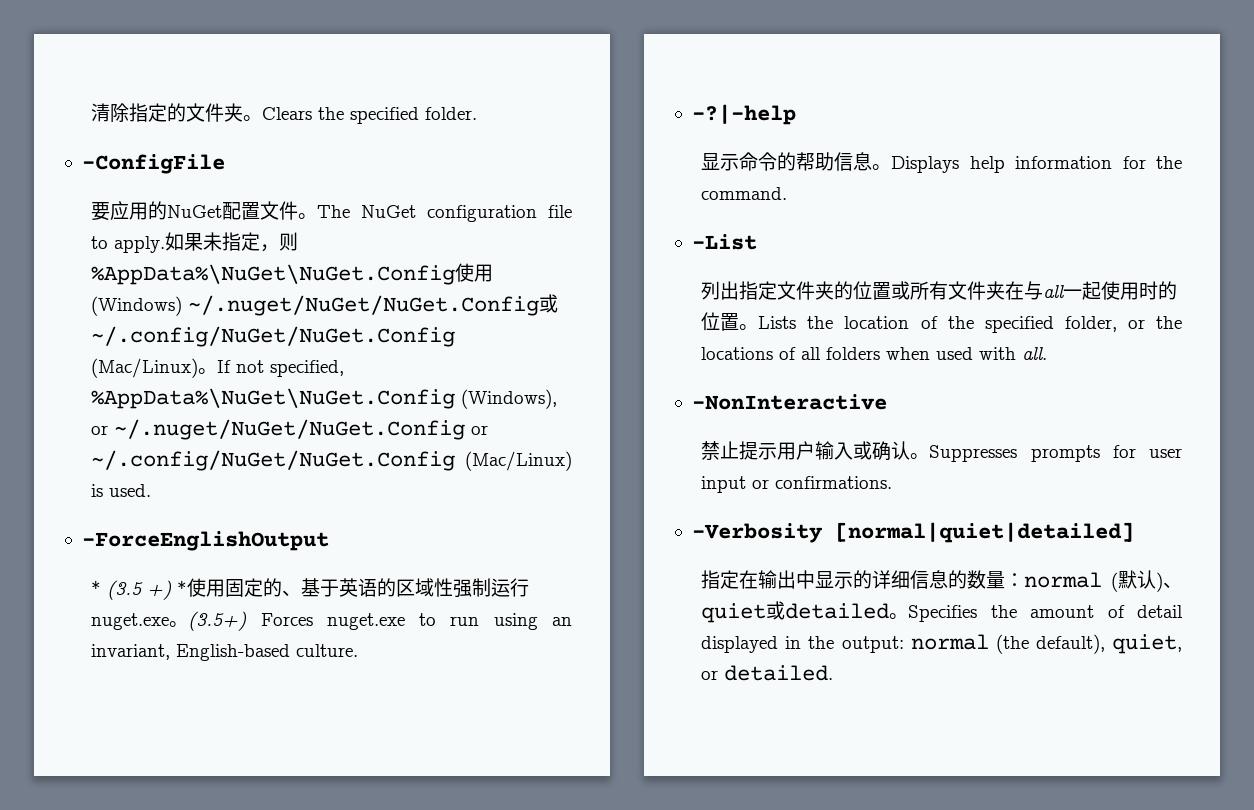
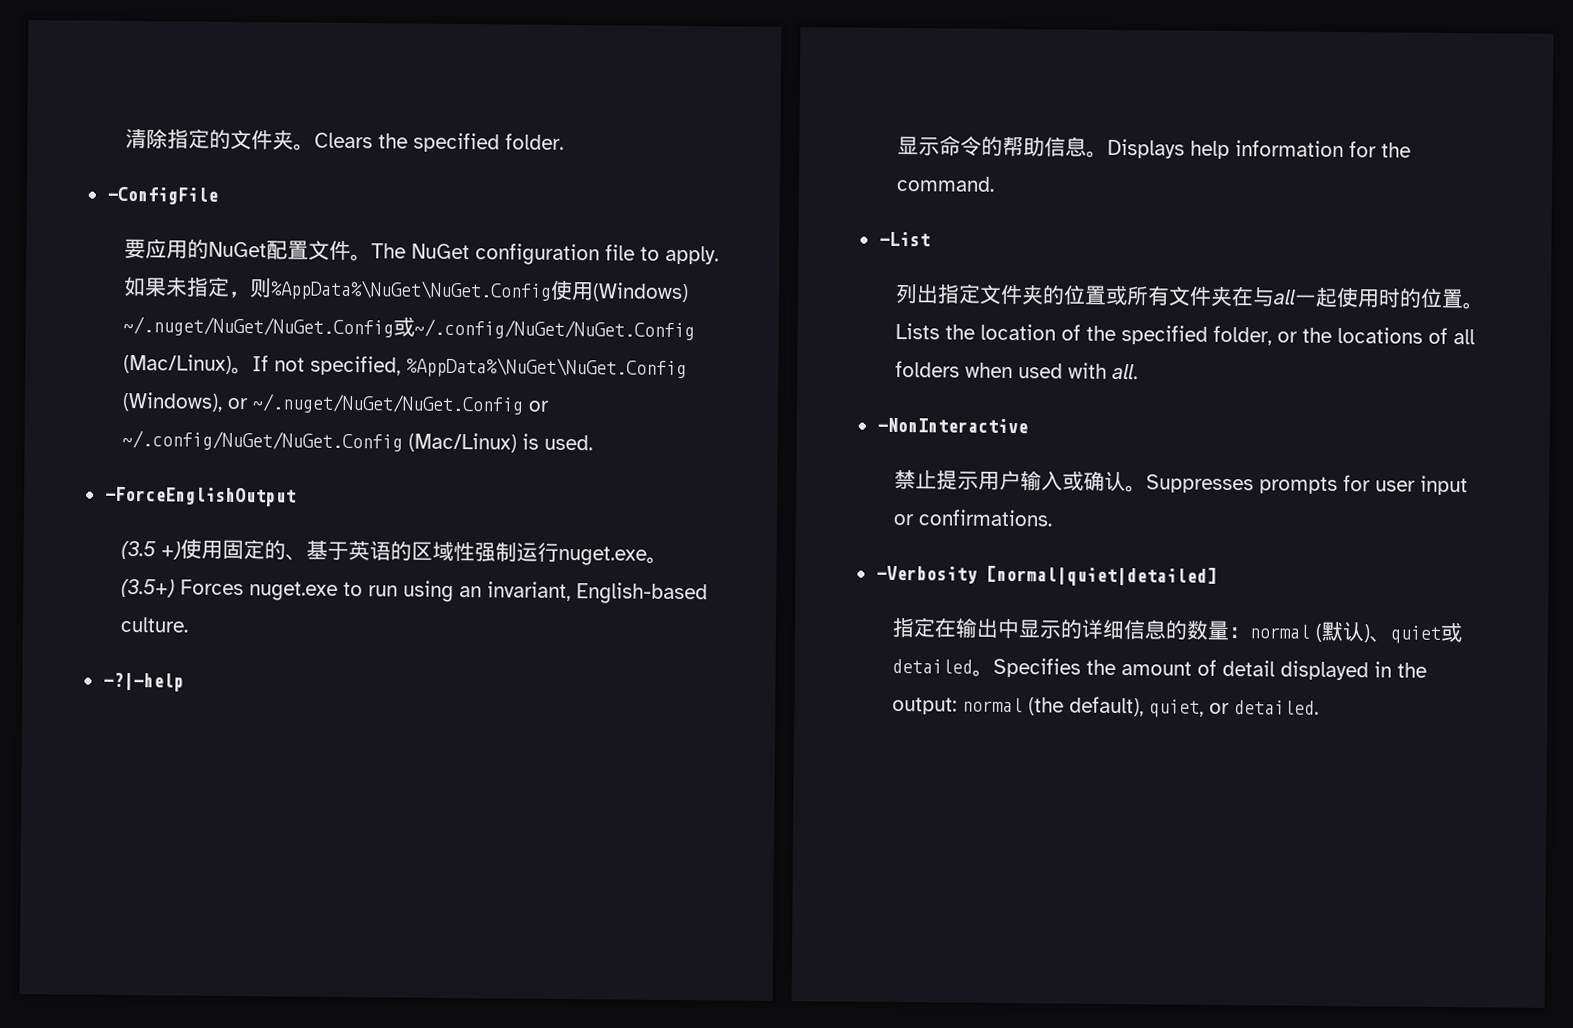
[91,580,102,595] * -> (296, 496) none
[177,580,188,595] * -> (182, 550) none

